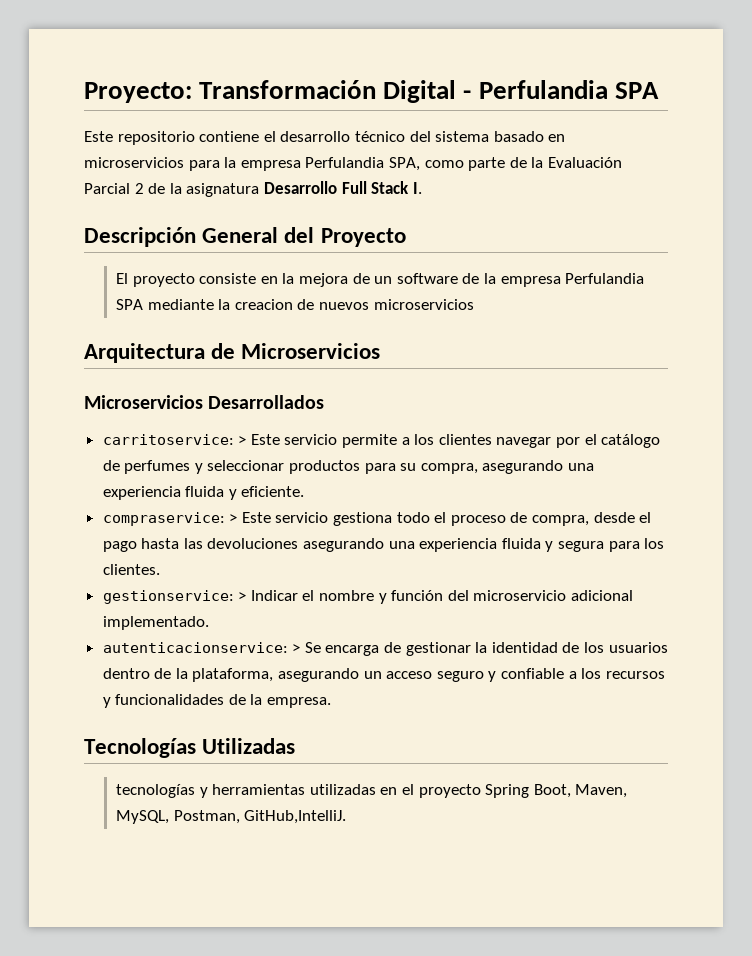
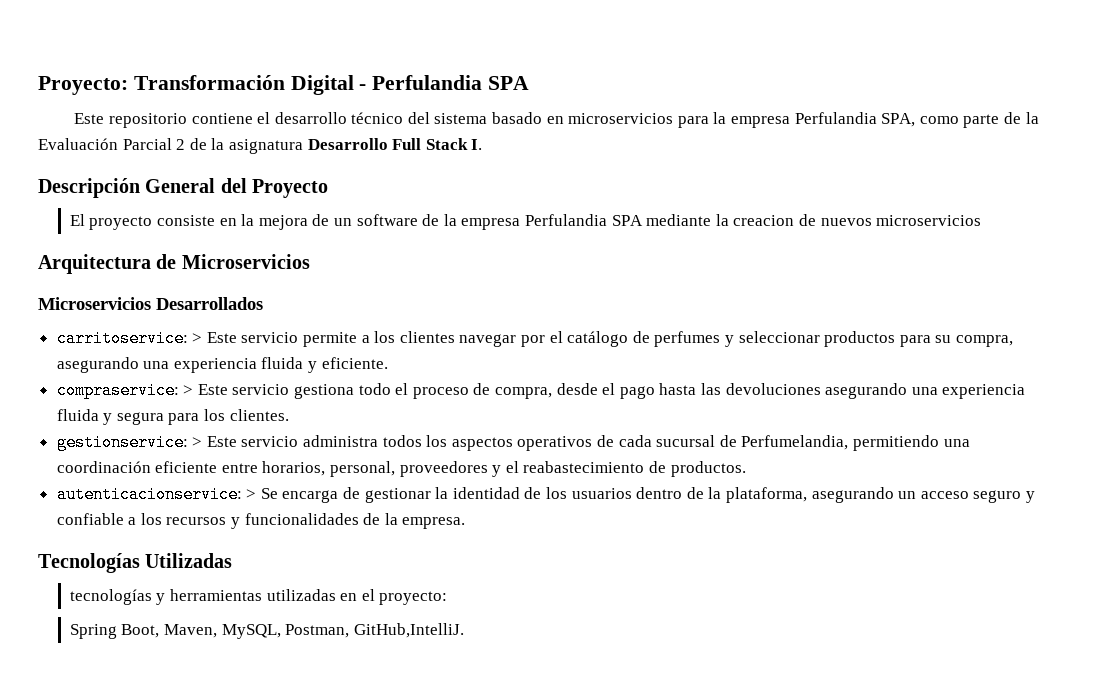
[250,590,634,604] [102,616,209,630] Indicar el nombre y función del microservicio adicional implementado. -> [206,435,970,451] [56,461,746,477] Este servicio administra todos los aspectos operativos de cada sucursal de Perfumelandia, permitiendo una coordinación eficiente entre horarios, personal, proveedores y el reabastecimiento de productos.
[418,784,481,798] proyecto -> [379,591,448,605] proyecto: //

